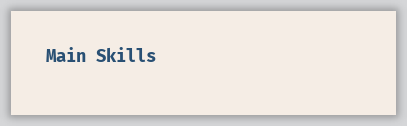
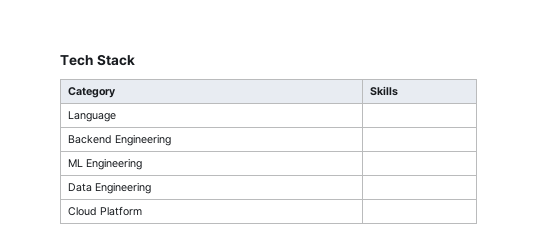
[46,47,156,62] Main Skills -> [60,54,135,66] [68,87,117,98] [370,86,399,96] [68,111,117,122] [68,134,172,146] [68,158,143,170] [68,182,152,194] [68,206,143,216] Tech Stack // Category | Skills // Language | // Backend Engineering | // ML Engineering | // Data Engineering | // Cloud Platform |

